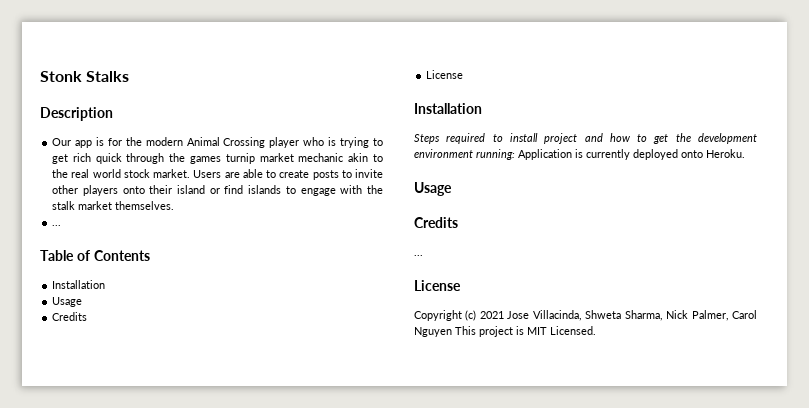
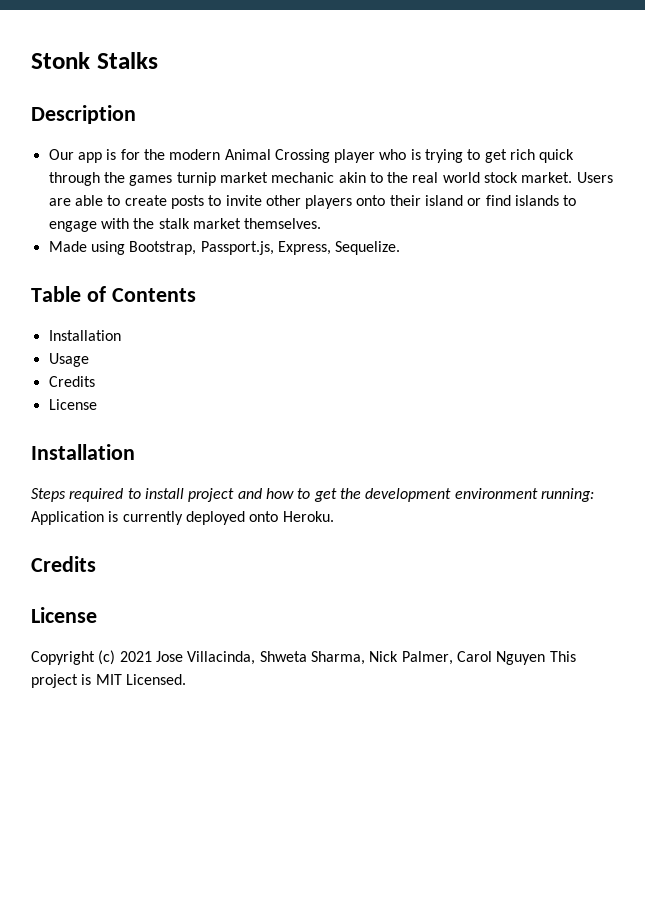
[52,225,62,226] ... -> [48,241,401,255] Made using Bootstrap, Passport.js, Express, Sequelize.
[414,182,452,196] [414,217,458,228] [414,255,423,256] // Usage // Credits // ... -> [31,556,96,572] // Credits

